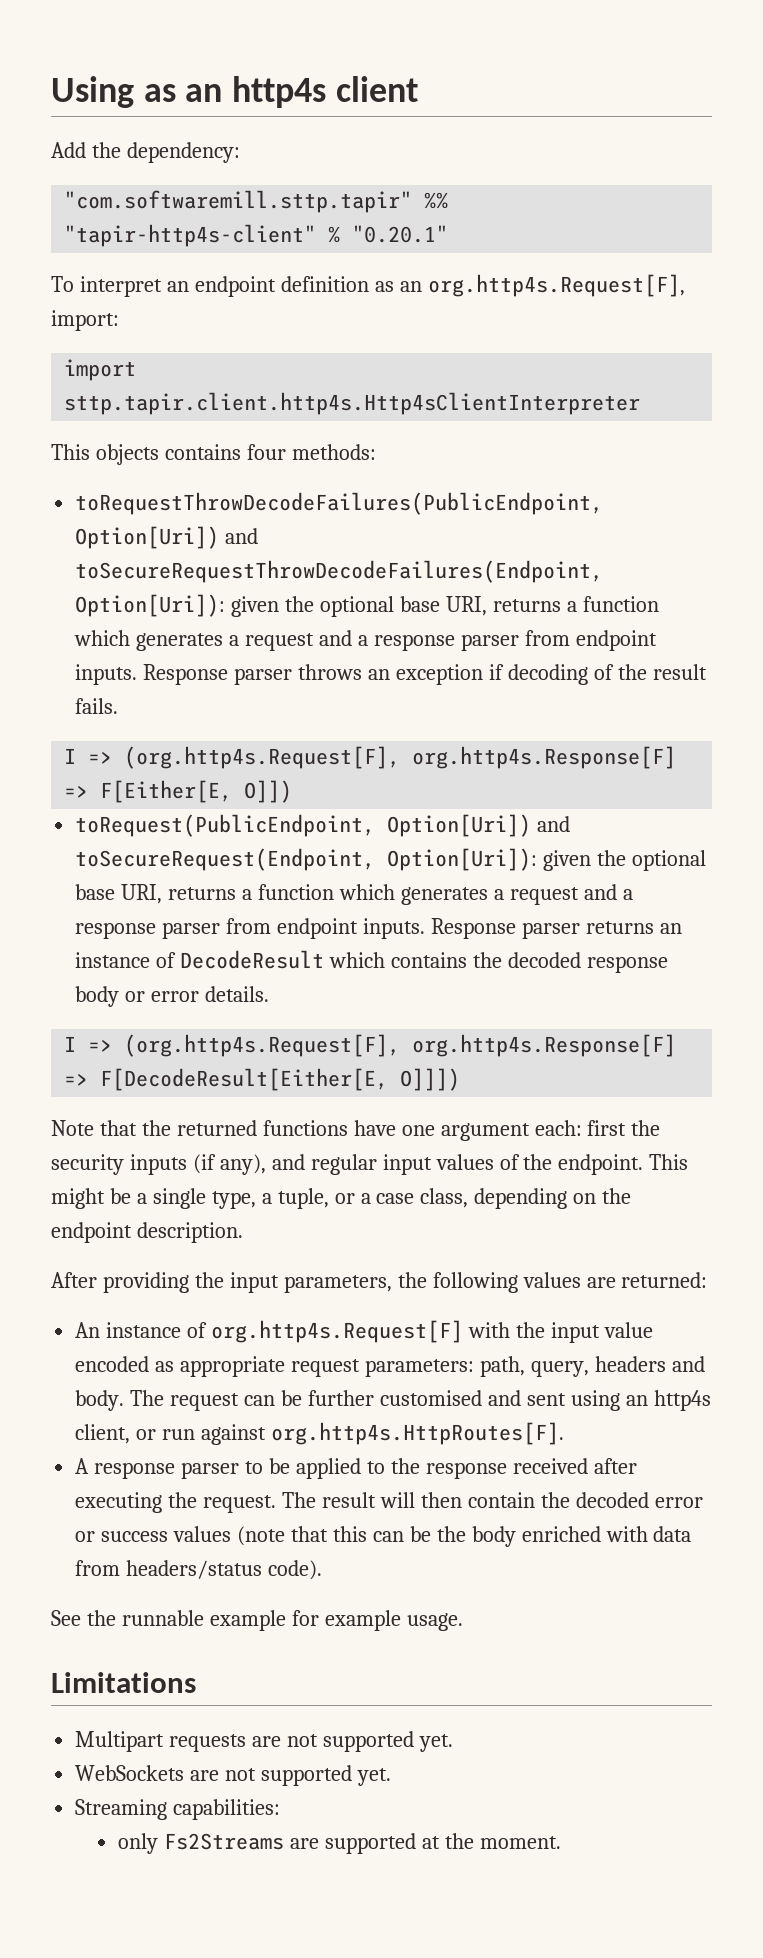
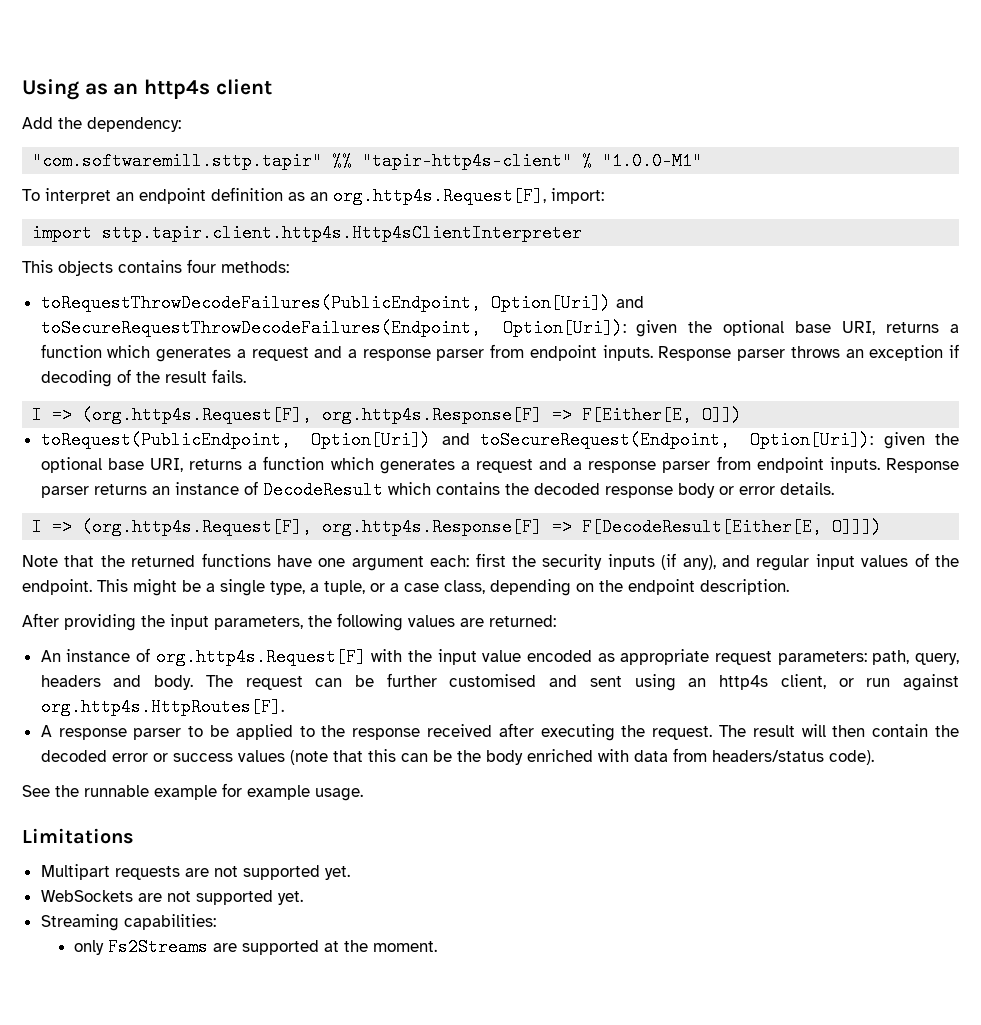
[352,225,449,243] "0.20.1" -> [602,152,703,170] "1.0.0-M1"

